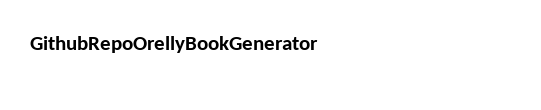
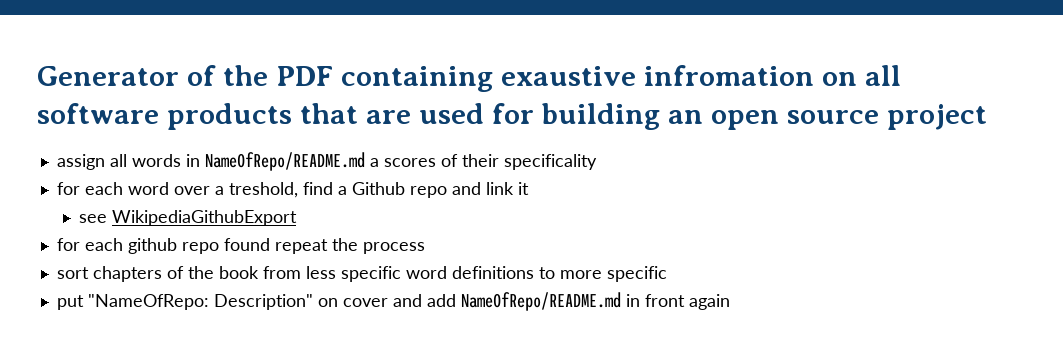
[30,36,318,53] GithubRepoOrellyBookGenerator -> [37,65,901,92] [37,103,987,130] [56,152,597,171] [56,182,529,198] [79,210,298,226] [56,238,425,254] [56,266,667,282] [56,292,730,311] Generator of the PDF containing exaustive infromation on all software products that are used for building an open source project // assign all words in NameOfRepo/README.md a scores of their specificality // for each word over a treshold, find a Github repo and link it // see WikipediaGithubExport // for each github repo found repeat the process // sort chapters of the book from less specific word definitions to more specific // put "NameOfRepo: Description" on cover and add NameOfRepo/README.md in front again

